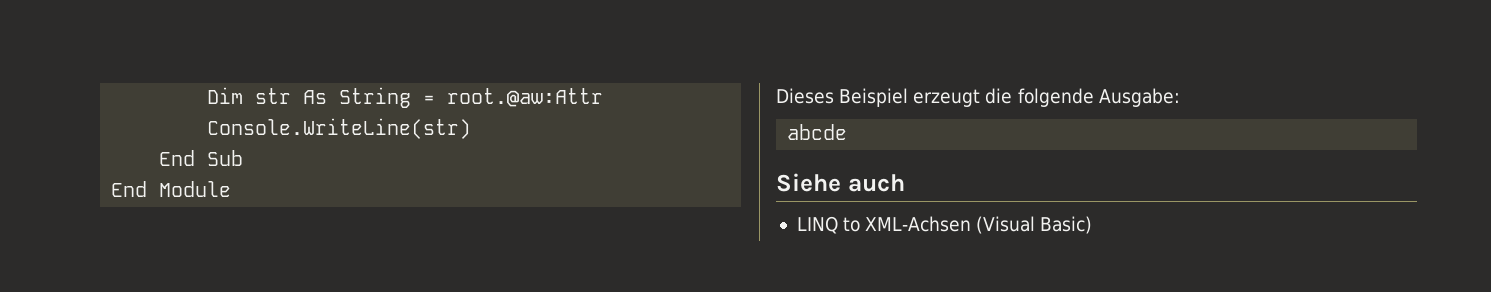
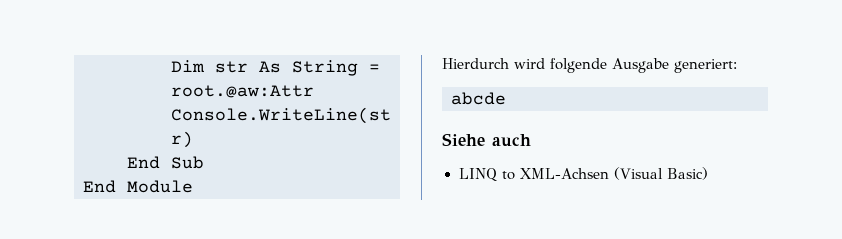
[776,88,1180,107] Dieses Beispiel erzeugt die folgende Ausgabe: -> [442,58,737,73] Hierdurch wird folgende Ausgabe generiert:

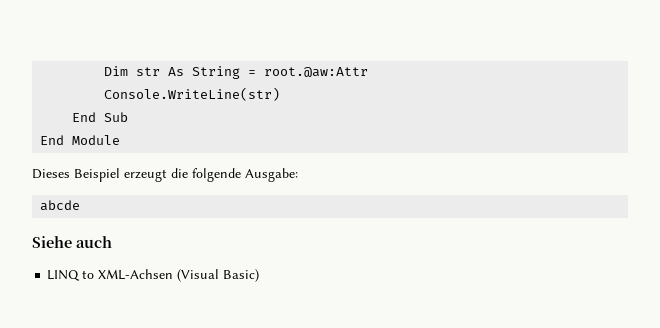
[442,58,737,73] Hierdurch wird folgende Ausgabe generiert: -> [32,168,298,182] Dieses Beispiel erzeugt die folgende Ausgabe:

